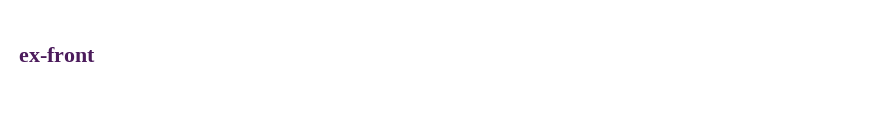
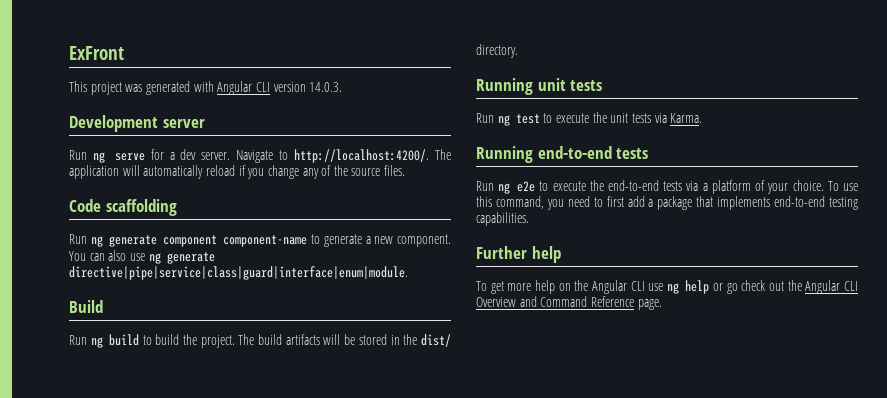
[19,47,95,62] ex-front -> [69,46,124,60] [69,81,343,95] [69,115,205,132] [69,149,451,163] [69,165,406,179] [69,199,177,216] [69,234,451,247] [69,250,215,264] [69,266,408,280] [69,300,103,313] [69,334,451,348] [476,44,518,58] [476,78,603,95] [476,112,703,126] [476,146,649,163] [476,180,858,194] [476,196,858,210] [476,212,529,226] [476,246,561,263] [476,280,859,294] [476,296,662,310] ExFront // This project was generated with Angular CLI version 14.0.3. // Development server // Run ng serve for a dev server. Navigate to http://localhost:4200/. The application will automatically reload if you change any of the source files. // Code scaffolding // Run ng generate component component-name to generate a new component. You can also use ng generate directive|pipe|service|class|guard|interface|enum|module. // Build // Run ng build to build the project. The build artifacts will be stored in the dist/ directory. // Running unit tests // Run ng test to execute the unit tests via Karma. // Running end-to-end tests // Run ng e2e to execute the end-to-end tests via a platform of your choice. To use this command, you need to first add a package that implements end-to-end testing capabilities. // Further help // To get more help on the Angular CLI use ng help or go check out the Angular CLI Overview and Command Reference page.

